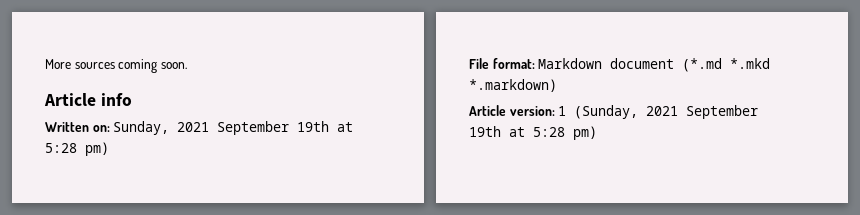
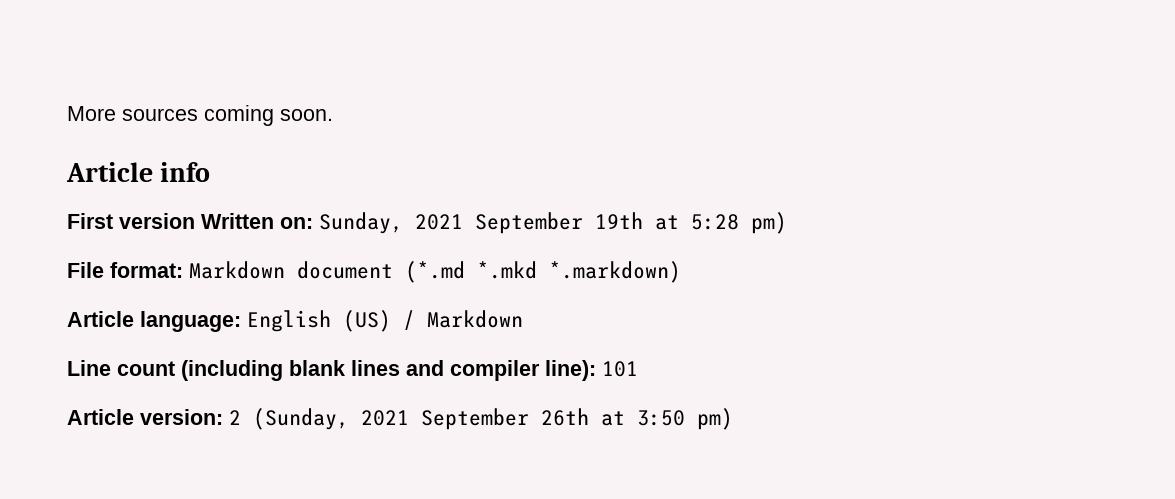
(132, 99) none -> [67,213,195,229] First version
(557, 85) none -> [67,310,523,332] [67,360,638,381] // Article language: English (US) / Markdown // Line count (including blank lines and compiler line): 101
[558,106,567,116] 1 -> [229,410,241,425] 2
[469,126,565,137] 19th at 5:28 -> [541,408,685,426] 26th at 3:50

